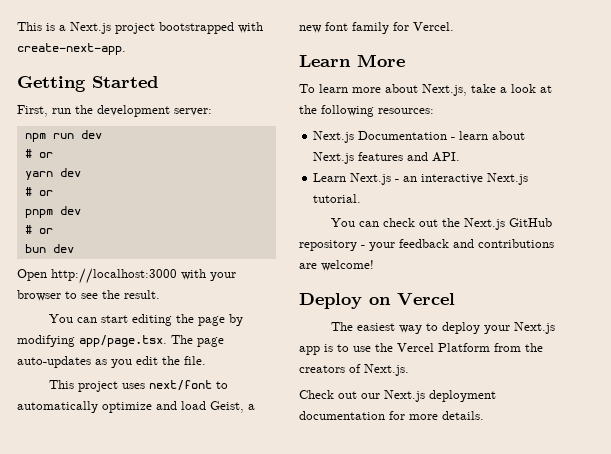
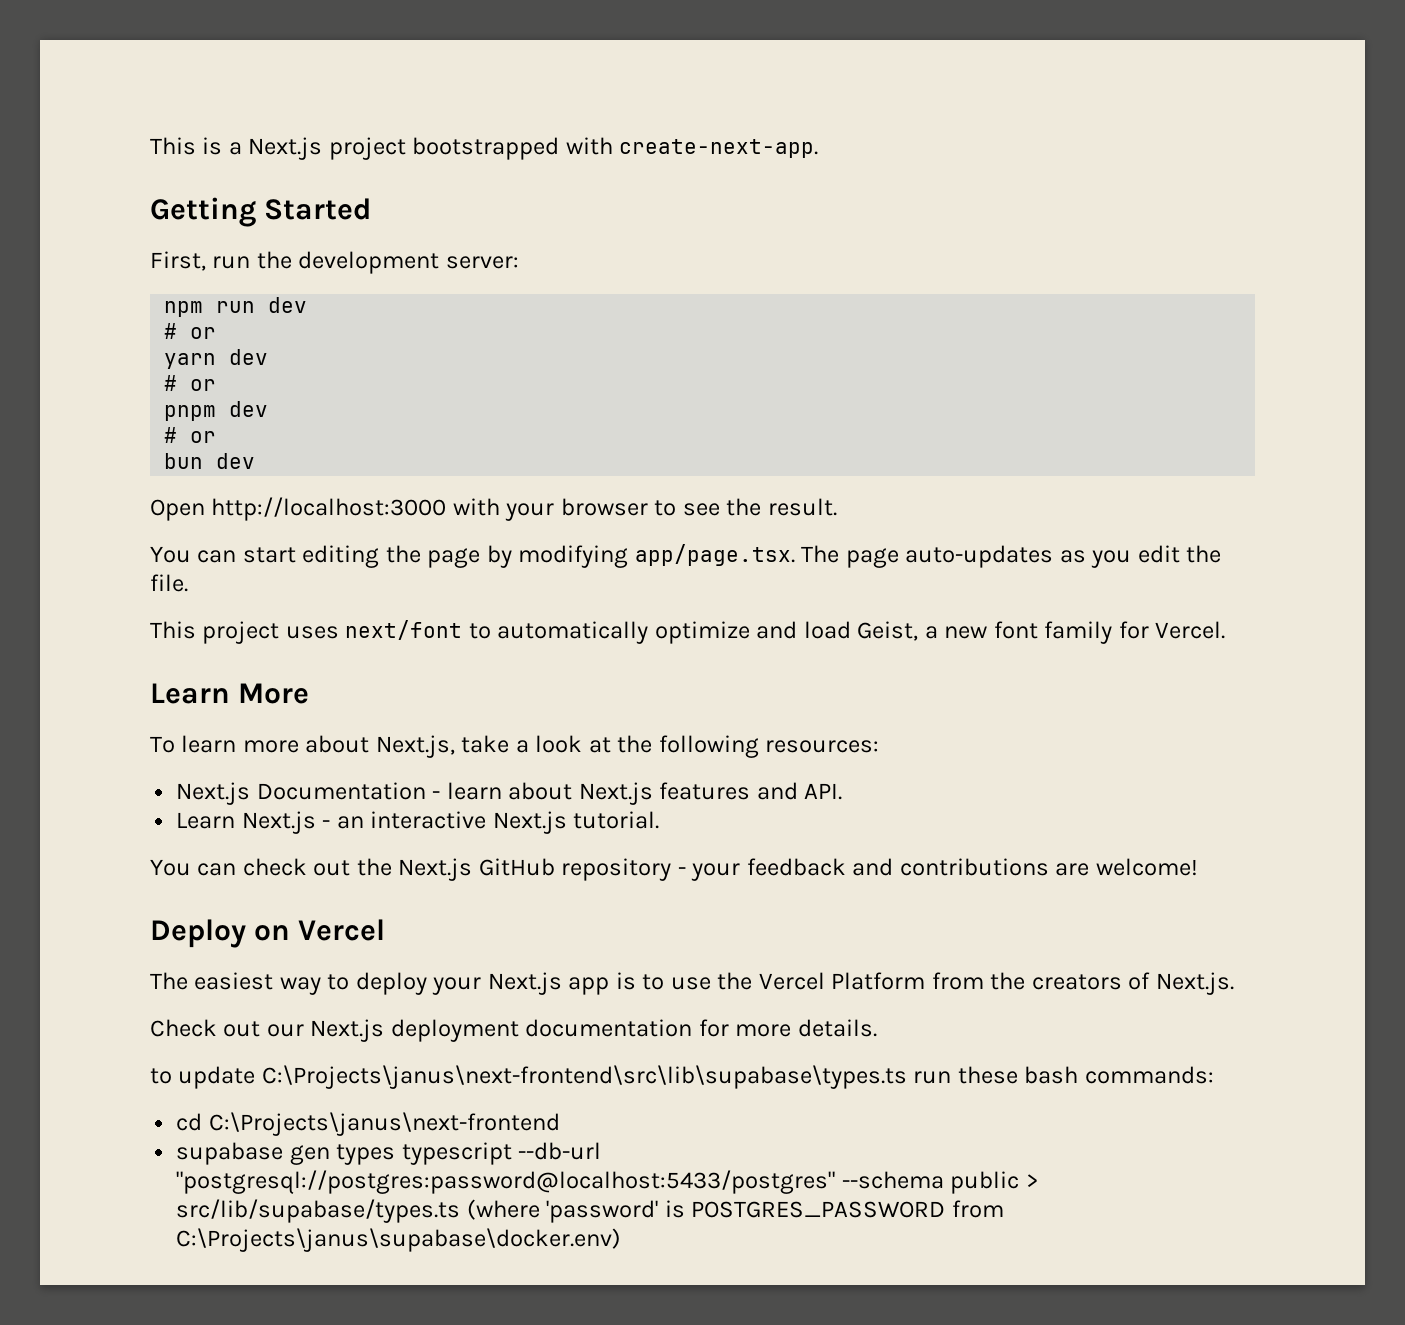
(484, 415) none -> [150,1065,1214,1089] [176,1112,560,1136] [176,1142,602,1165] [176,1170,1039,1194] [176,1199,1004,1223] [176,1228,622,1252] // to update C:\Projects\janus\next-frontend\src\lib\supabase\types.ts run these bash commands: // cd C:\Projects\janus\next-frontend // supabase gen types typescript --db-url "postgresql://postgres:password@localhost:5433/postgres" --schema public > src/lib/supabase/types.ts (where 'password' is POSTGRES_PASSWORD from C:\Projects\janus\supabase\docker.env)

